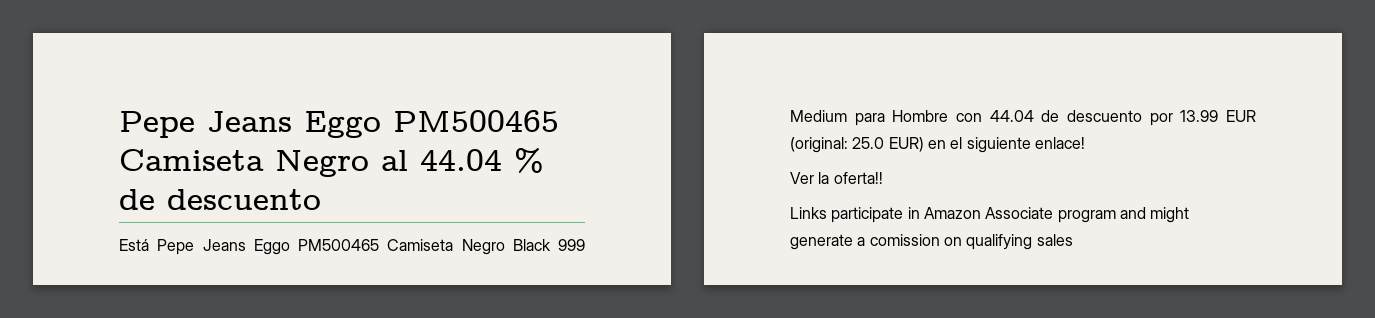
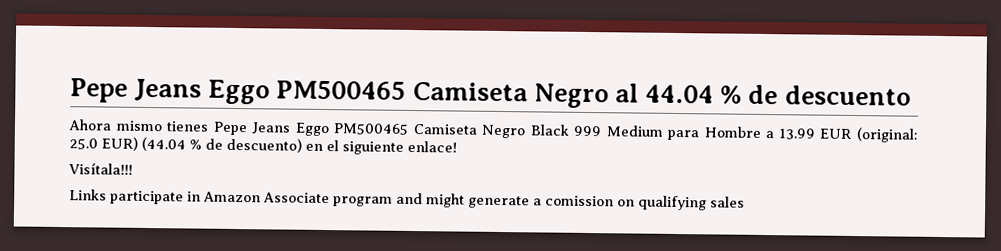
[119,239,149,251] Está -> [68,119,210,132] Ahora mismo tienes
[956,110,1173,126] con 44.04 de descuento por -> [765,131,775,139] a
(924, 144) none -> [141,136,302,153] (44.04 % de descuento)
[790,172,883,184] Ver la oferta!! -> [68,162,133,175] Visítala!!!

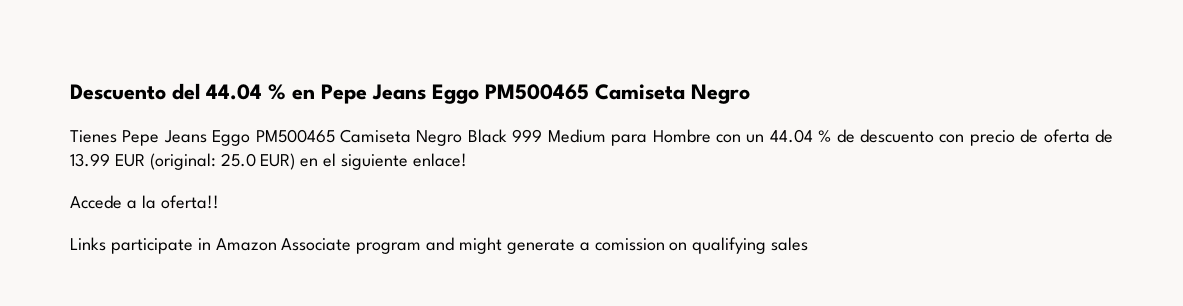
[70,78,911,109] [68,119,210,132] Pepe Jeans Eggo PM500465 Camiseta Negro al 44.04 % de descuento // Ahora mismo tienes -> [70,83,750,104] [70,130,117,143] Descuento del 44.04 % en Pepe Jeans Eggo PM500465 Camiseta Negro // Tienes
[765,131,775,139] a -> [715,129,1113,146] con un 44.04 % de descuento con precio de oferta de
[141,136,302,153] (44.04 % de descuento) -> (296, 161) none
[68,162,133,175] Visítala!!! -> [70,195,219,209] Accede a la oferta!!

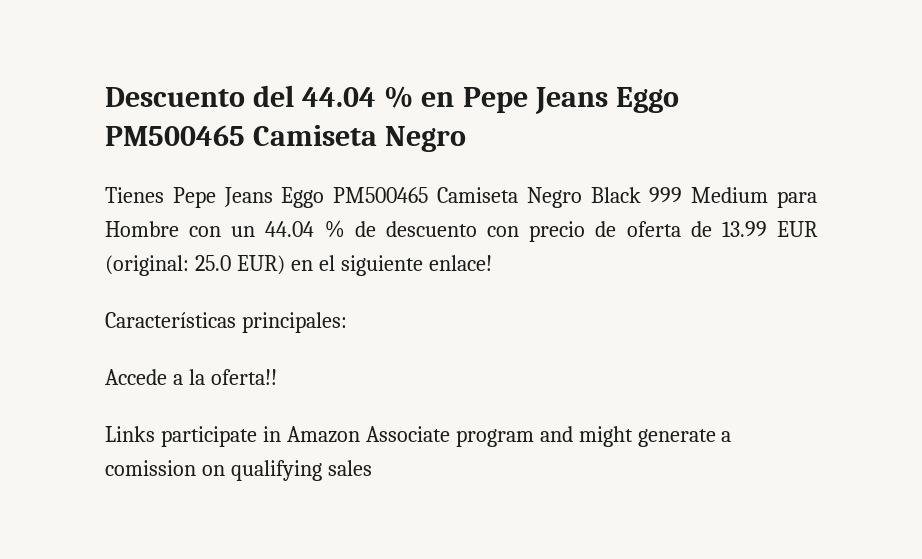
(467, 160) none -> [105,312,347,333] // Características principales:

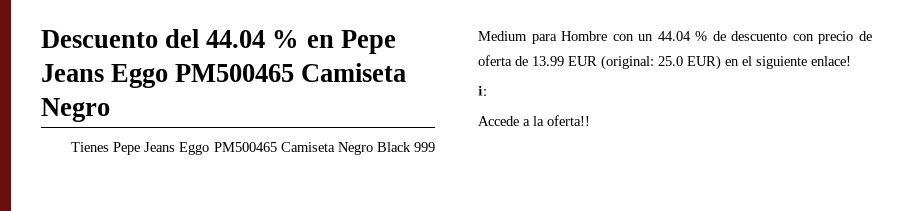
[105,312,347,333] Características principales: -> [478,85,487,96] ℹ:
[105,426,732,447] [105,460,372,481] // Links participate in Amazon Associate program and might generate a comission on qualifying sales -> (590, 120) none

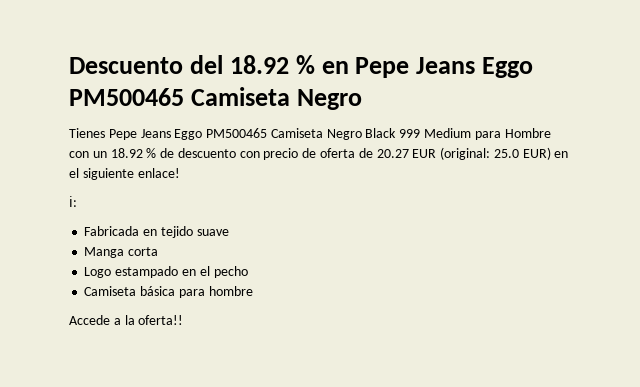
[206,30,266,48] 44.04 -> [229,55,289,74] 18.92
[657,31,691,41] 44.04 -> [110,148,143,158] 18.92
[532,56,564,66] 13.99 -> [376,149,409,158] 20.27
(487, 90) none -> [84,226,229,238] [84,247,159,258] [84,266,248,278] [84,286,253,298] // Fabricada en tejido suave // Manga corta // Logo estampado en el pecho // Camiseta básica para hombre

